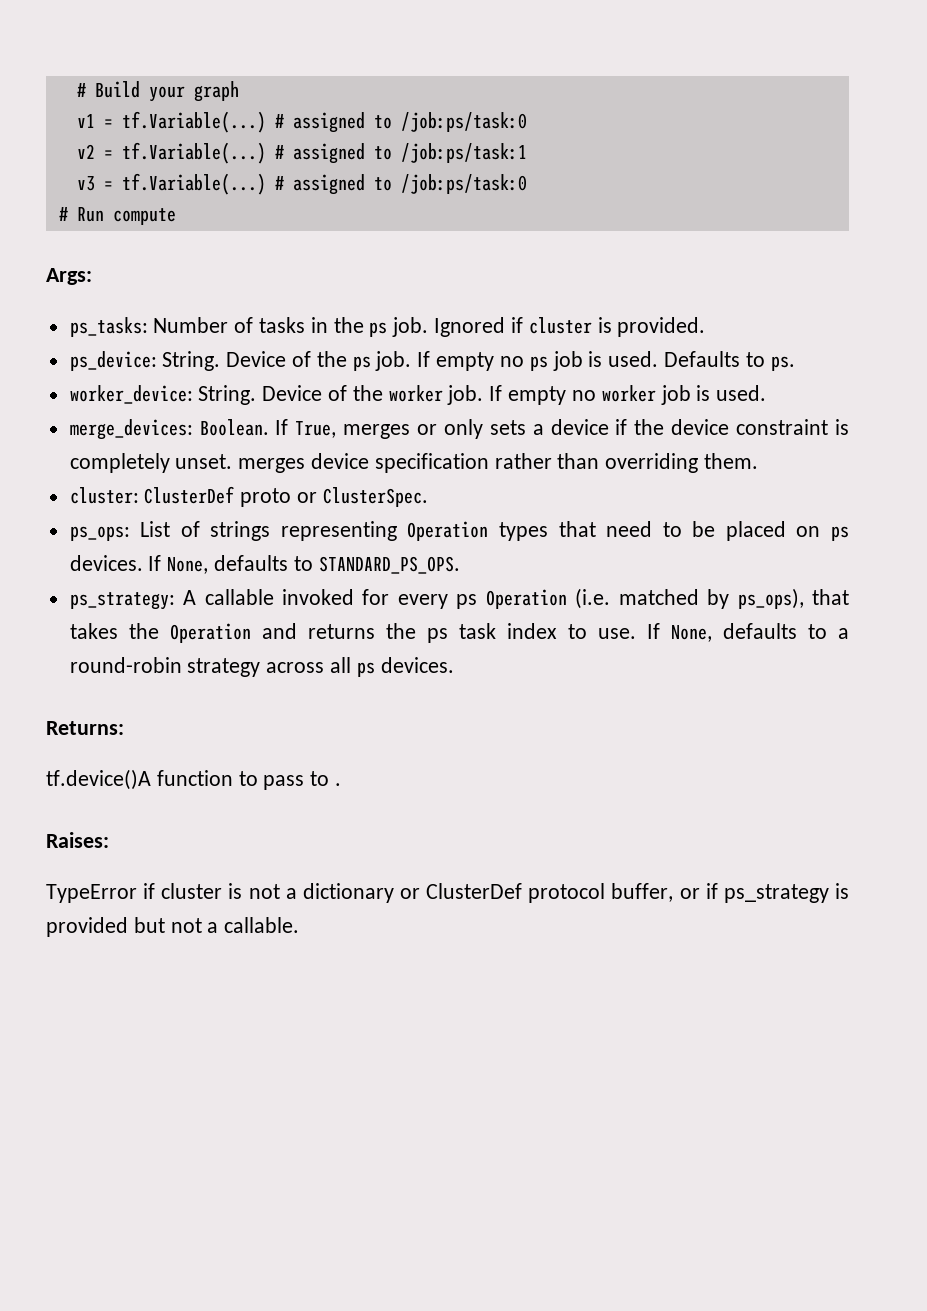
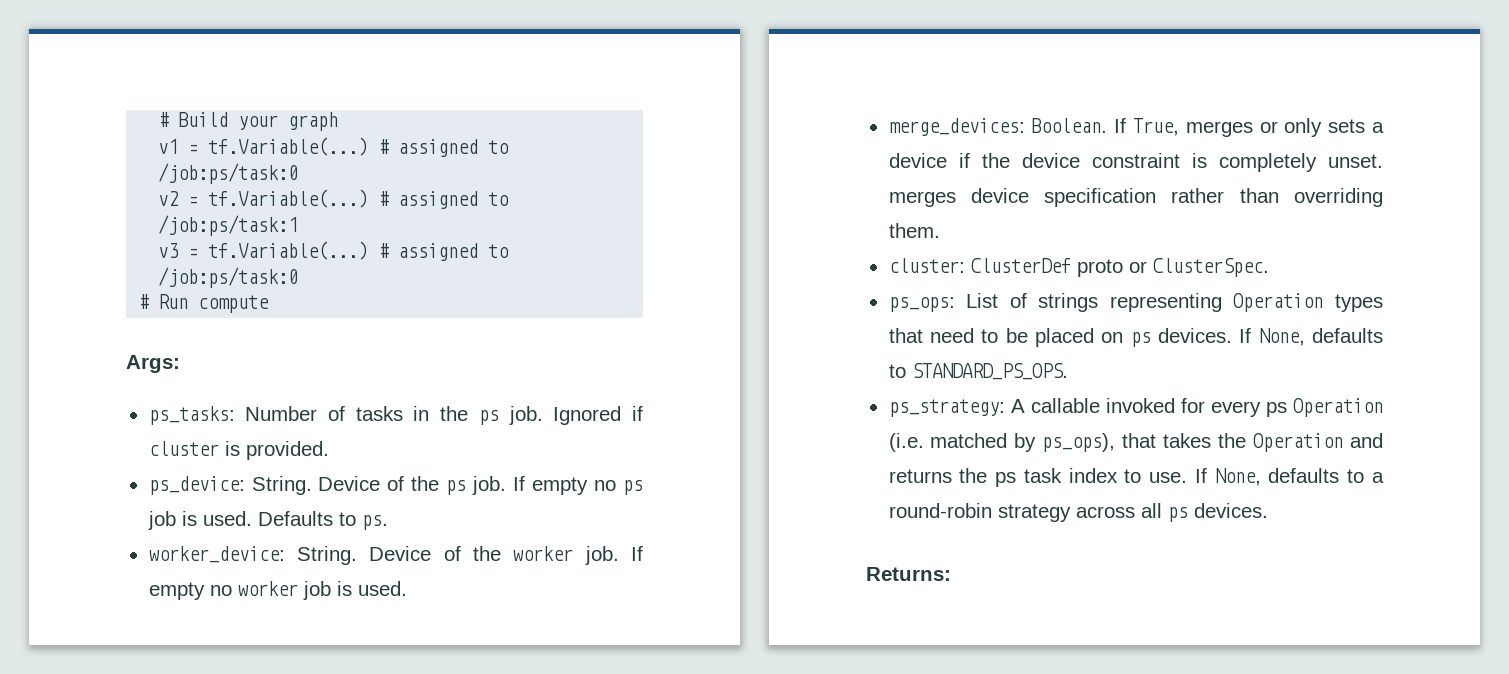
[46,769,342,790] [46,832,109,848] [46,883,849,903] [46,917,300,937] // tf.device()A function to pass to . // Raises: // TypeError if cluster is not a dictionary or ClusterDef protocol buffer, or if ps_strategy is provided but not a callable. -> (951, 574) none

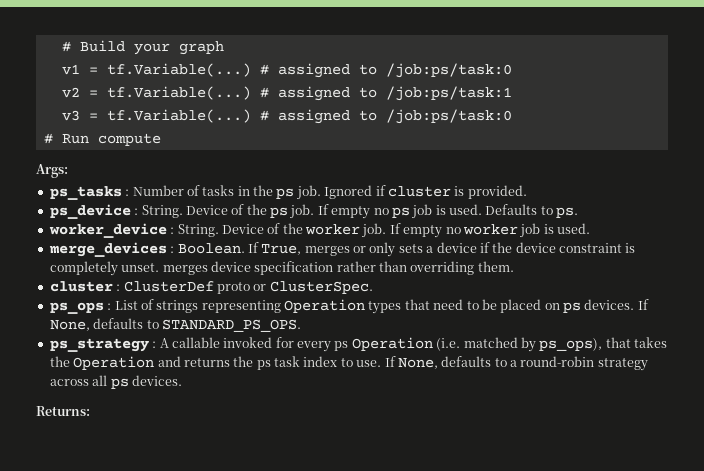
[148,406,235,425] ps_tasks: -> [49,186,130,200] ps_tasks :
[148,476,245,495] ps_device: -> [49,204,139,219] ps_device :
[148,546,285,563] worker_device: -> [48,223,175,238] worker_device :
[888,118,1025,136] merge_devices: -> [48,242,175,257] merge_devices :
[888,258,965,273] cluster: -> [49,281,121,292] cluster :
[888,297,955,312] ps_ops: -> [49,302,112,314] ps_ops :
[888,399,1005,417] ps_strategy: -> [49,338,157,352] ps_strategy :

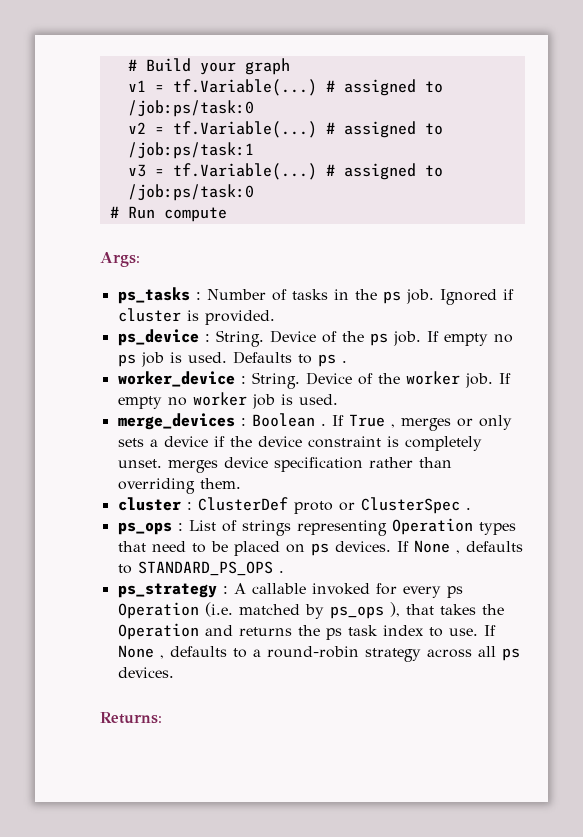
[556,207,579,218] ps. -> [317,354,347,367] ps .
[177,242,302,255] Boolean. If True, -> [251,413,395,428] Boolean . If True ,
[269,281,373,294] ClusterSpec. -> [360,497,471,514] ClusterSpec .
[49,318,301,332] None, defaults to STANDARD_PS_OPS. -> [413,540,523,554] [117,561,284,576] None , defaults to STANDARD_PS_OPS .
[539,338,603,351] ps_ops), -> [329,602,400,619] ps_ops ),
[397,358,438,369] None, -> [117,645,164,659] None ,

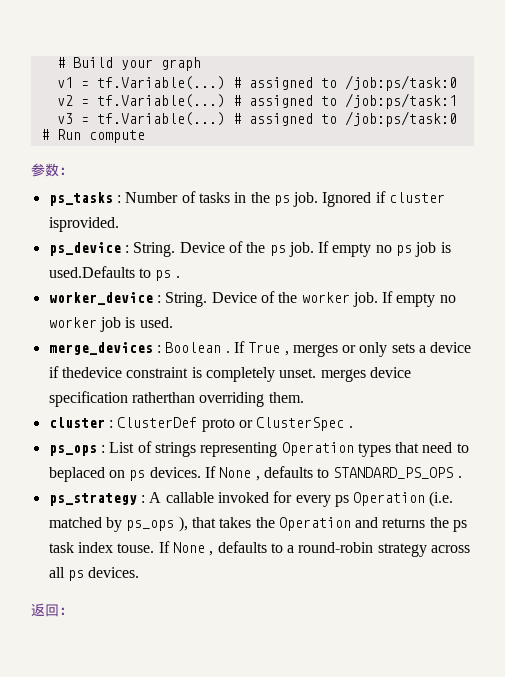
[100,252,140,267] Args: -> [31,163,73,177] 参数：
[186,310,275,325] is provided. -> [48,217,119,232] isprovided.
[187,351,292,364] used. Defaults -> [48,266,135,278] used.Defaults
[229,436,302,447] the device -> [61,367,122,378] thedevice
[368,457,452,468] rather than -> [131,392,195,403] ratherthan
[210,541,280,556] be placed -> [48,467,105,482] beplaced
[428,627,478,637] to use. -> [117,543,155,553] touse.
[100,712,162,724] Returns: -> [31,603,73,617] 返回：

